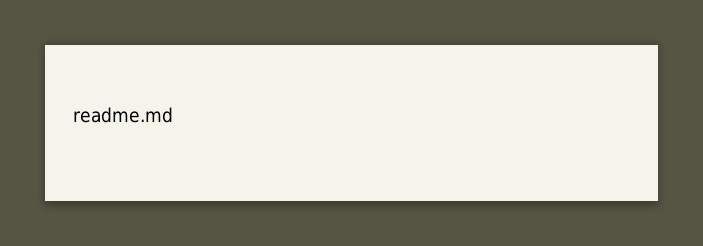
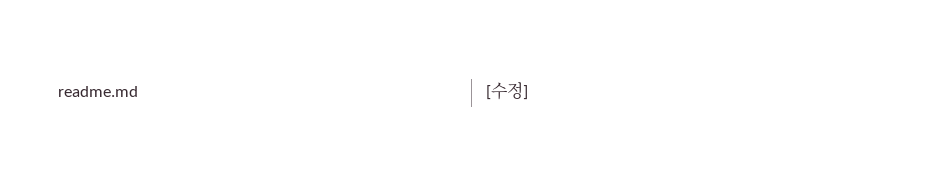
(173, 115) none -> [486,82,528,100] // [수정]

